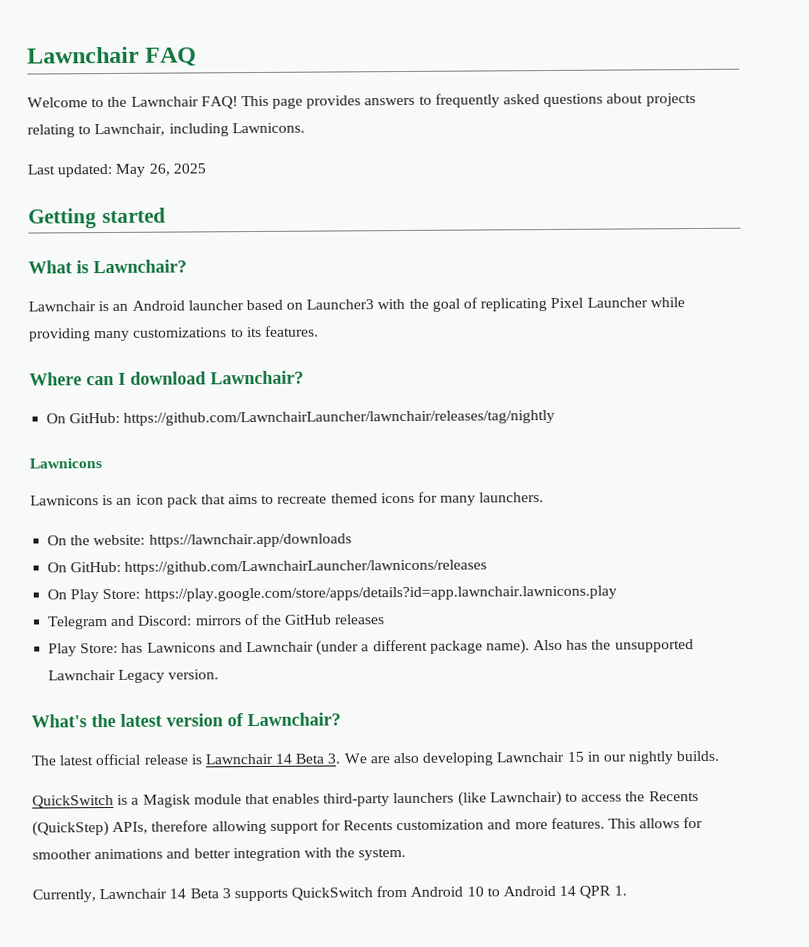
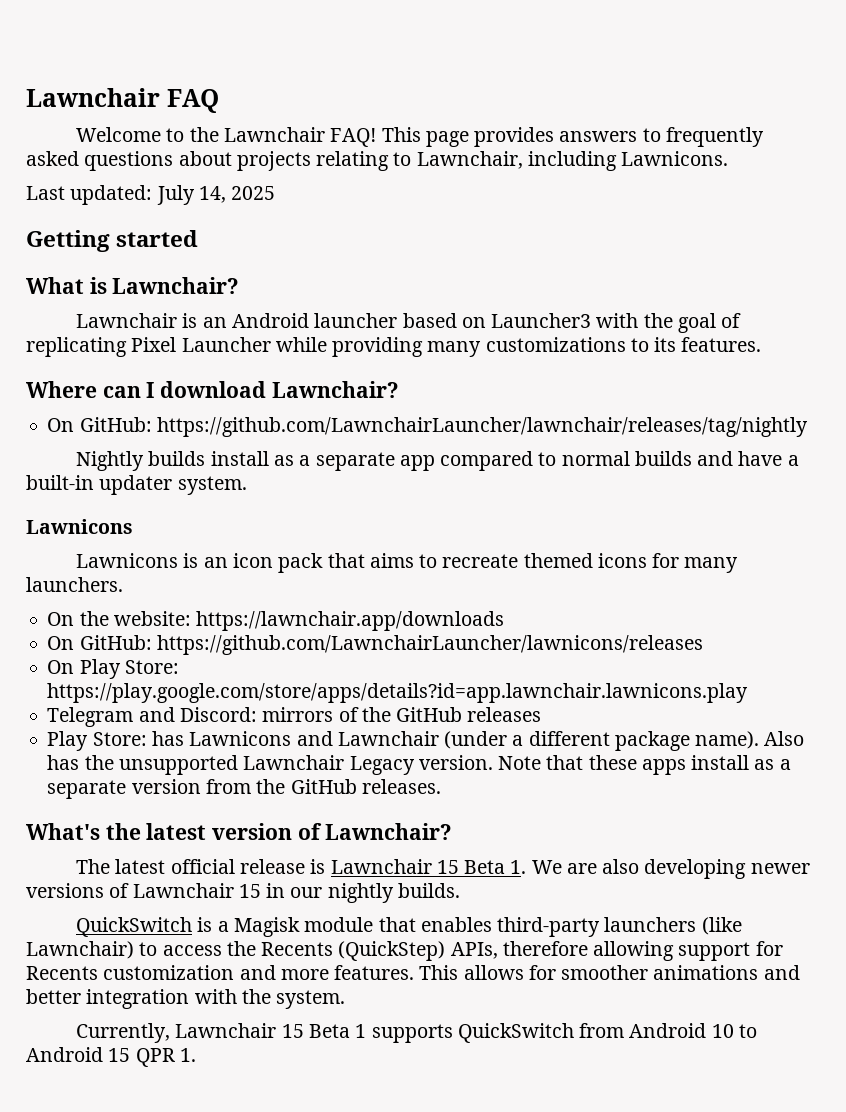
[115,163,170,177] May 26, -> [156,185,226,205] July 14,
(556, 417) none -> [76,451,799,471] [26,475,247,495] // Nightly builds install as a separate app compared to normal builds and have a built-in updater system.
(220, 674) none -> [498,755,791,775] [47,779,441,799] Note that these apps install as a separate version from the GitHub releases.
[275,753,341,764] 14 Beta 3. -> [436,860,527,874] 15 Beta 1.
(494, 759) none -> [750,863,810,874] [26,883,130,898] newer versions of
[169,888,231,899] 14 Beta 3 -> [281,1024,367,1038] 15 Beta 1
[559,885,577,896] 14 -> [108,1048,131,1062] 15

